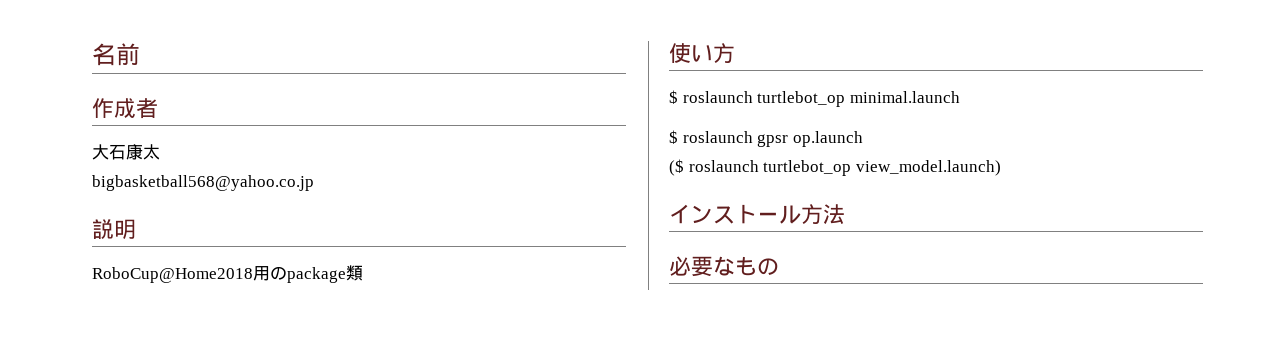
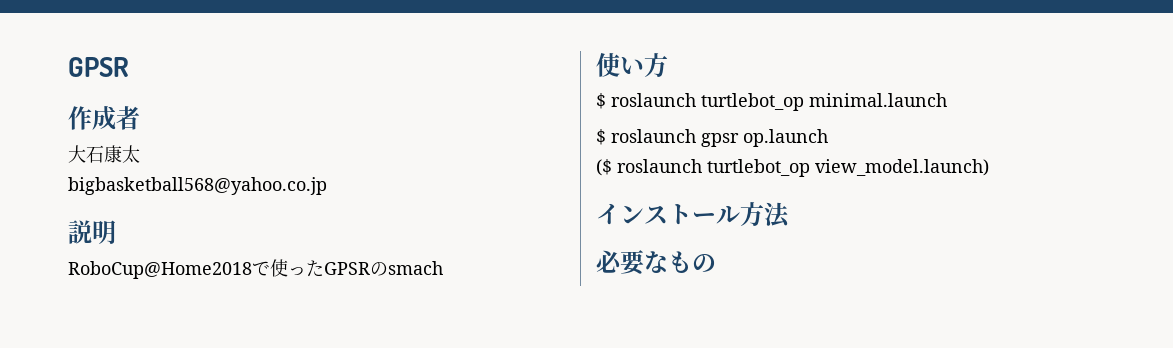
[92,43,140,66] 名前 -> [68,57,129,77] GPSR
[253,265,363,283] 用のpackage類 -> [252,259,443,277] で使ったGPSRのsmach

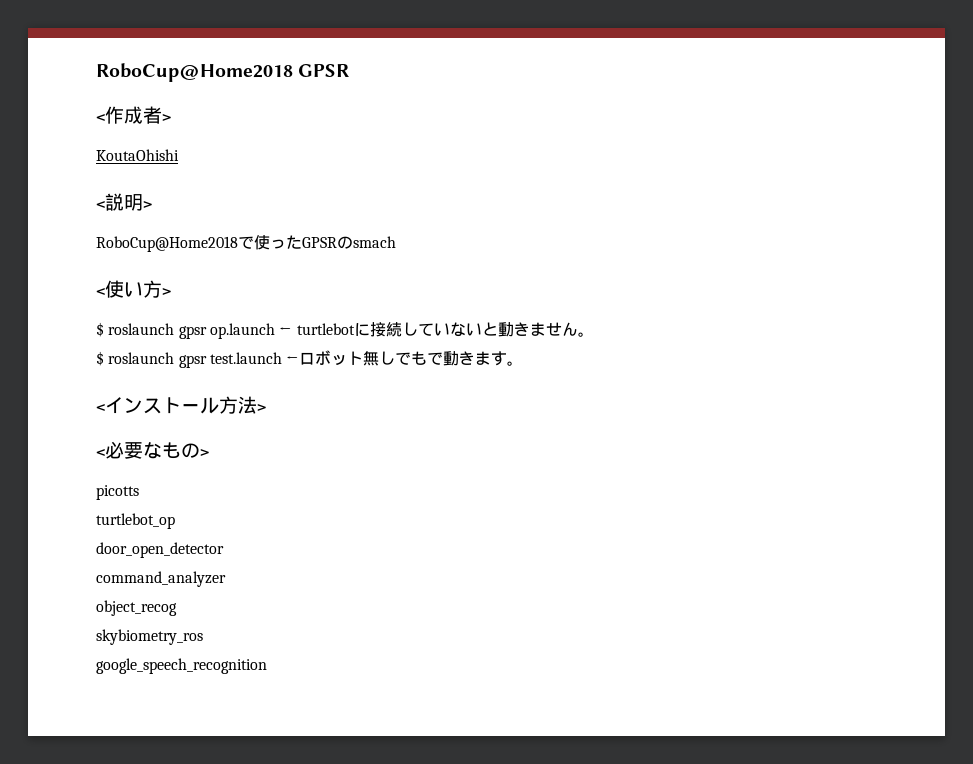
(68, 67) none -> [96,63,293,82] RoboCup@Home2018
(129, 67) none -> [96,114,105,122] <
[68,145,140,163] [68,177,327,195] // 大石康太 // bigbasketball568@yahoo.co.jp // -> [162,114,171,122] [96,149,179,161] [96,201,105,209] > // KoutaOhishi // <
(116, 232) none -> [143,201,152,209] >
(443, 268) none -> [96,288,105,296] <
[596,93,947,111] // $ roslaunch turtlebot_op minimal.launch -> [162,288,171,296] >
[596,159,989,177] // ($ roslaunch turtlebot_op view_model.launch) // -> [279,322,594,337] [96,350,524,368] [96,404,105,412] ← turtlebotに接続していないと動きません。 // $ roslaunch gpsr test.launch ←ロボット無しでもで動きます。 // <
(790, 215) // -> [257,404,266,412] [96,449,105,457] > // <
(716, 263) none -> [200,449,209,457] [96,485,139,500] [96,513,175,529] [96,542,224,558] [96,571,226,587] [96,600,177,616] [96,629,203,645] [96,658,267,674] > // picotts // turtlebot_op // door_open_detector // command_analyzer // object_recog // skybiometry_ros // google_speech_recognition

